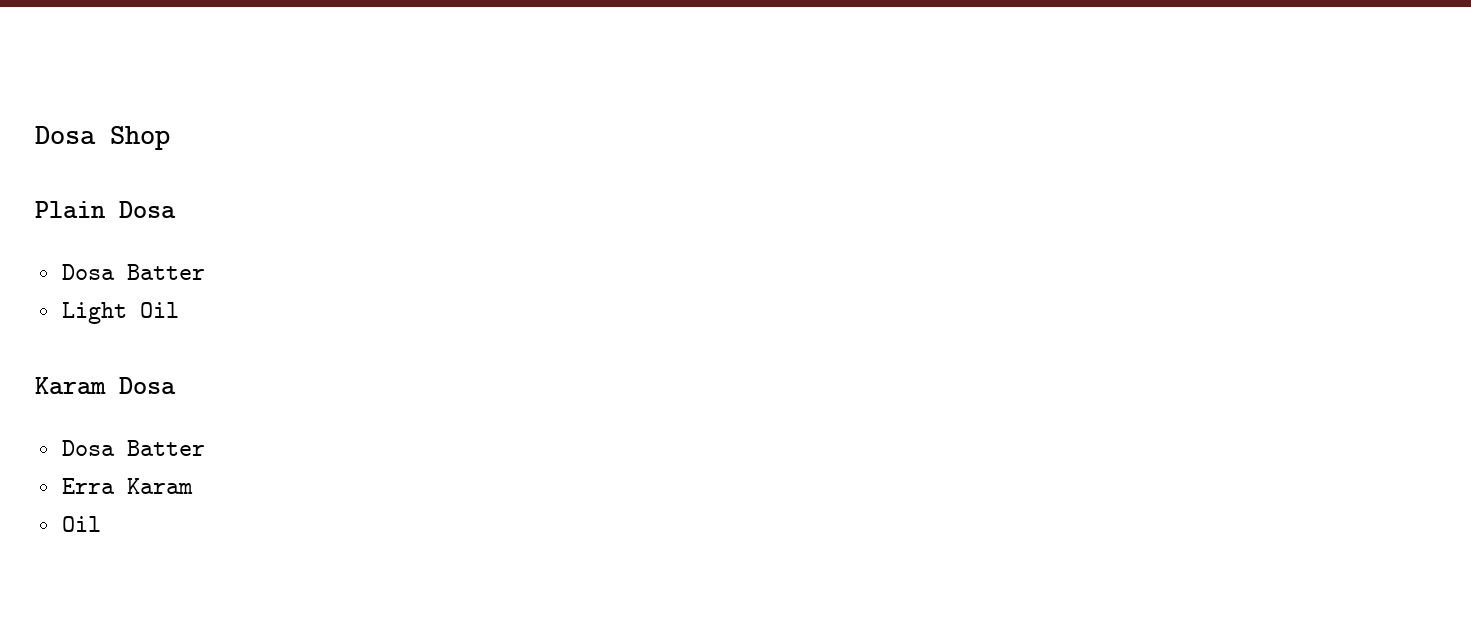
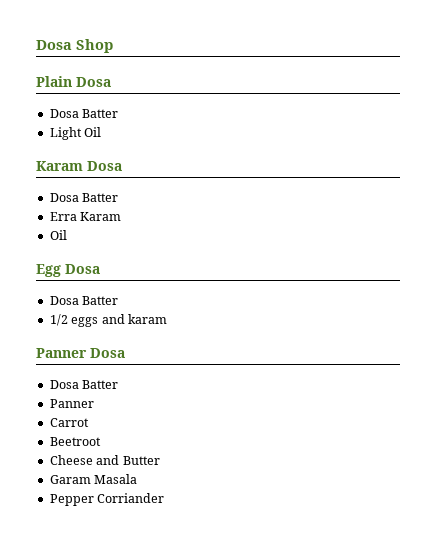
(101, 524) none -> [36,264,100,277] [49,296,119,305] [49,314,167,327] [36,348,125,358] [49,380,119,389] [49,399,94,408] [49,418,89,427] [49,437,101,446] [49,455,160,465] [49,474,138,484] [49,493,165,506] // Egg Dosa // Dosa Batter // 1/2 eggs and karam // Panner Dosa // Dosa Batter // Panner // Carrot // Beetroot // Cheese and Butter // Garam Masala // Pepper Corriander

